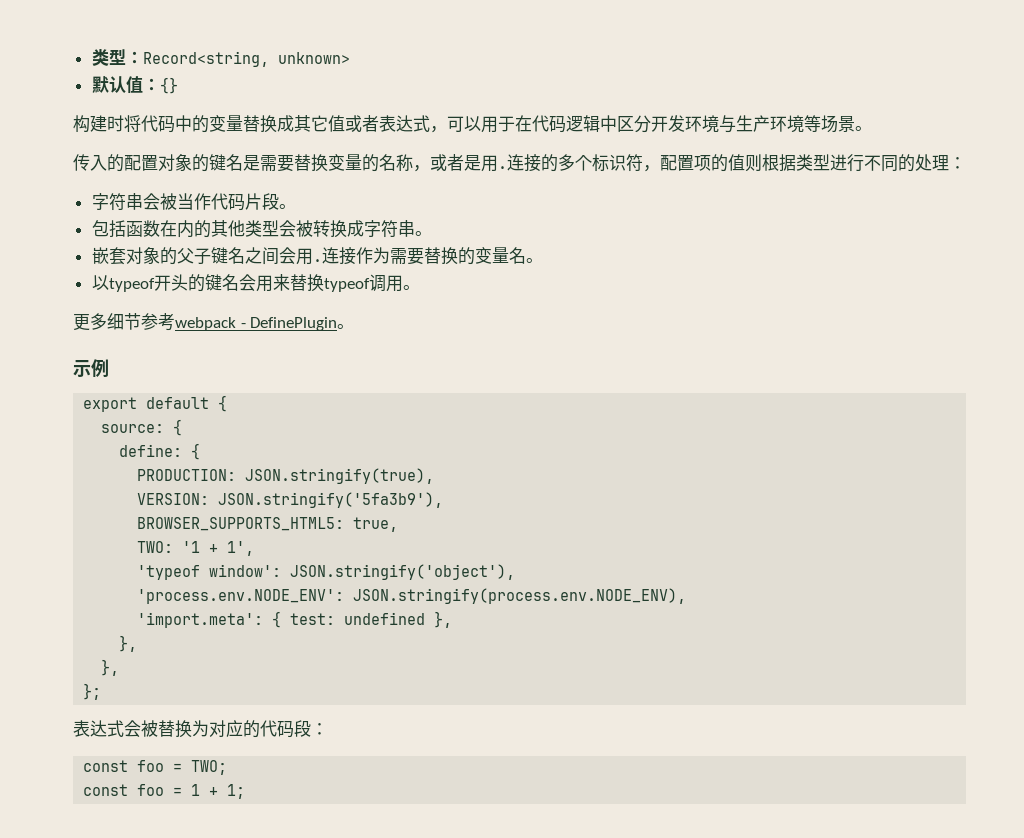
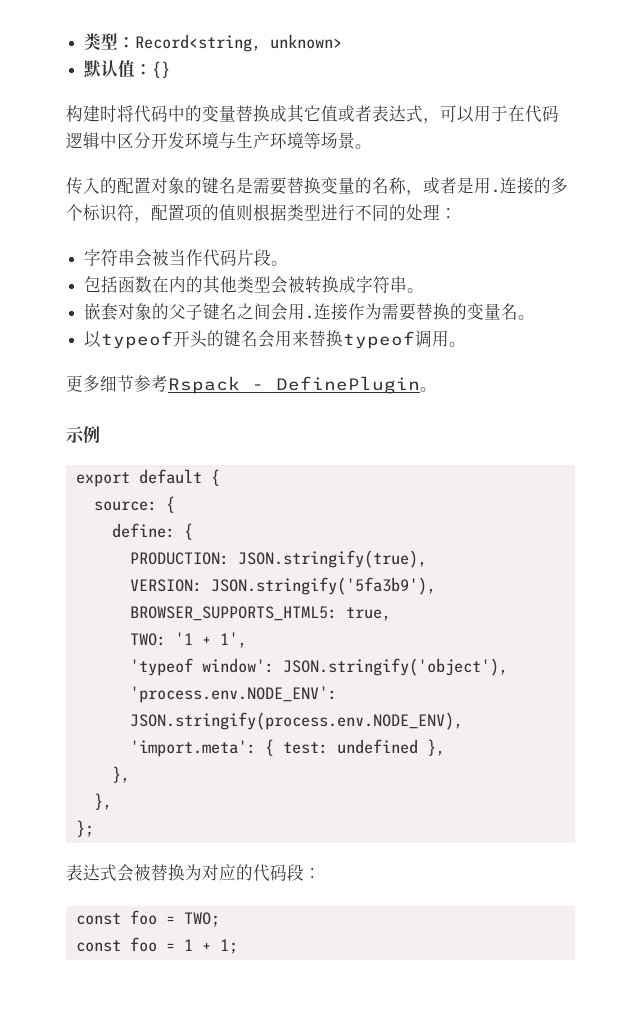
[175,317,236,331] webpack -> [168,376,240,394] Rspack

